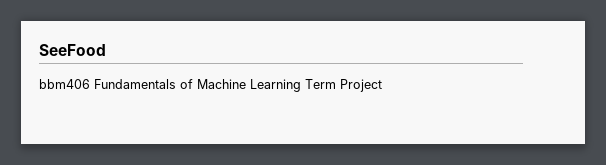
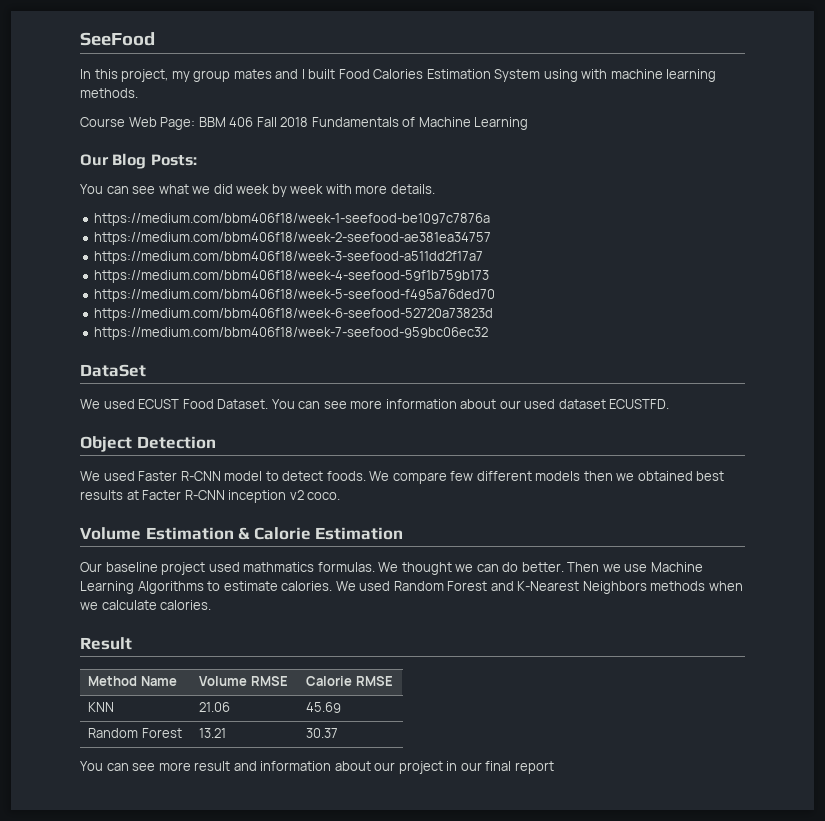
[39,79,382,92] bbm406 Fundamentals of Machine Learning Term Project -> [80,69,717,82] [80,88,138,98] [80,117,529,130] [80,153,197,169] [80,184,435,197] [94,213,491,226] [94,232,492,245] [94,251,484,264] [94,270,490,283] [94,289,496,302] [94,308,494,321] [94,327,489,340] [80,364,146,377] [80,399,670,409] [80,436,216,452] [80,471,725,484] [80,490,341,503] [80,527,404,540] [80,562,703,575] [80,581,743,594] [80,600,212,610] [80,637,132,650] [88,676,177,686] [199,676,288,686] [306,676,393,686] [88,702,115,712] [199,702,231,712] [306,702,342,713] [88,728,182,738] [199,728,227,738] [306,728,339,738] [80,761,554,774] In this project, my group mates and I built Food Calories Estimation System using with machine learning methods. // Course Web Page: BBM 406 Fall 2018 Fundamentals of Machine Learning // Our Blog Posts: // You can see what we did week by week with more details. // https://medium.com/bbm406f18/week-1-seefood-be1097c7876a // https://medium.com/bbm406f18/week-2-seefood-ae381ea34757 // https://medium.com/bbm406f18/week-3-seefood-a511dd2f17a7 // https://medium.com/bbm406f18/week-4-seefood-59f1b759b173 // https://medium.com/bbm406f18/week-5-seefood-f495a76ded70 // https://medium.com/bbm406f18/week-6-seefood-52720a73823d // https://medium.com/bbm406f18/week-7-seefood-959bc06ec32 // DataSet // We used ECUST Food Dataset. You can see more information about our used dataset ECUSTFD. // Object Detection // We used Faster R-CNN model to detect foods. We compare few different models then we obtained best results at Facter R-CNN inception v2 coco. // Volume Estimation & Calorie Estimation // Our baseline project used mathmatics formulas. We thought we can do better. Then we use Machine Learning Algorithms to estimate calories. We used Random Forest and K-Nearest Neighbors methods when we calculate calories. // Result // Method Name | Volume RMSE | Calorie RMSE // KNN | 21.06 | 45.69 // Random Forest | 13.21 | 30.37 // You can see more result and information about our project in our final report

